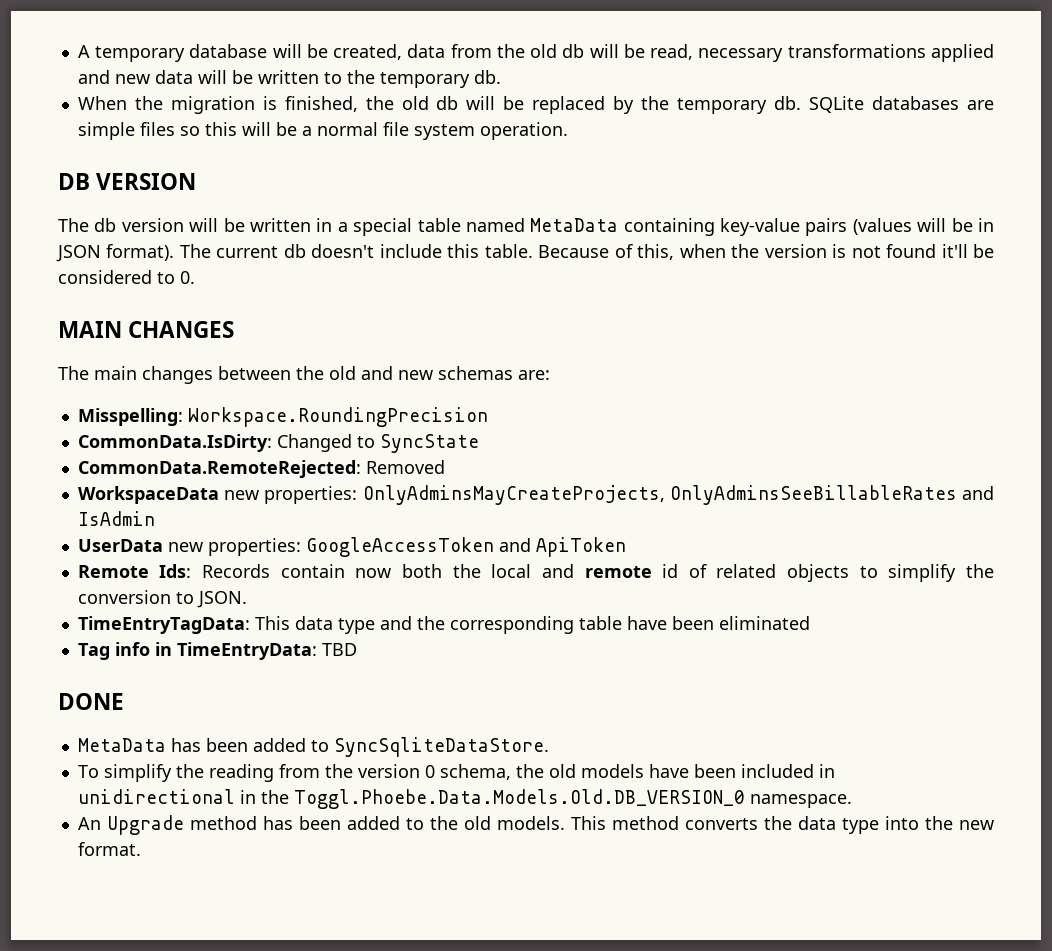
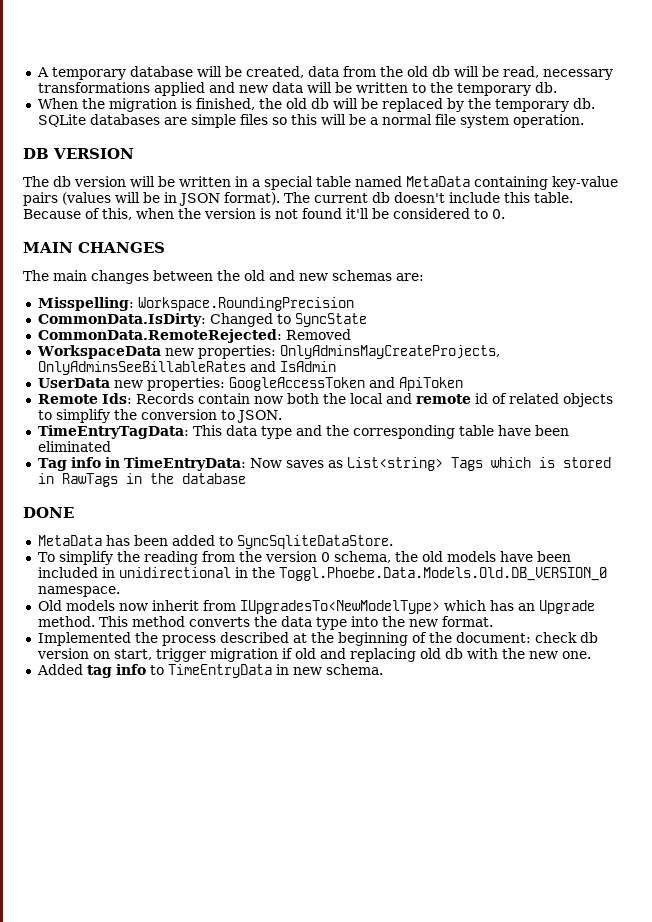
[321,643,357,656] TBD -> [249,457,611,471] [37,473,246,487] Now saves as List<string> Tags which is stored in RawTags in the database
[77,815,565,835] An Upgrade method has been added to the old models. -> [37,600,595,614] [37,616,95,627] Old models now inherit from IUpgradesTo<NewModelType> which has an Upgrade method.
(141, 849) none -> [37,632,598,646] [36,648,591,662] [36,664,383,678] // Implemented the process described at the beginning of the document: check db version on start, trigger migration if old and replacing old db with the new one. // Added tag info to TimeEntryData in new schema.

